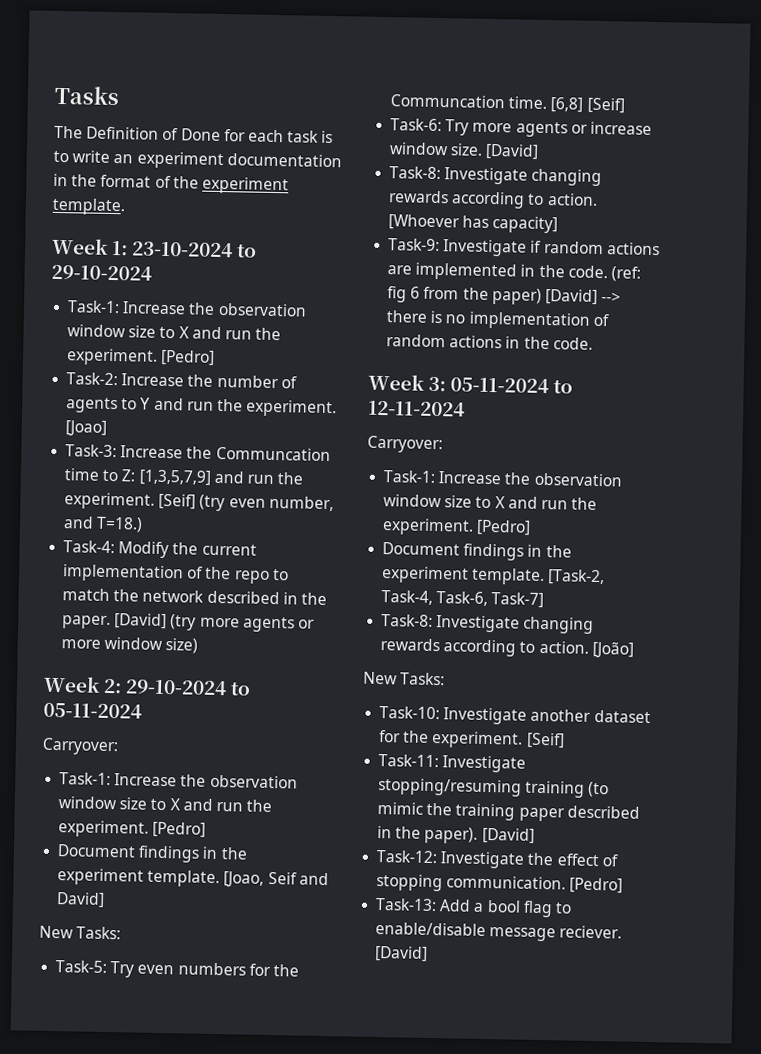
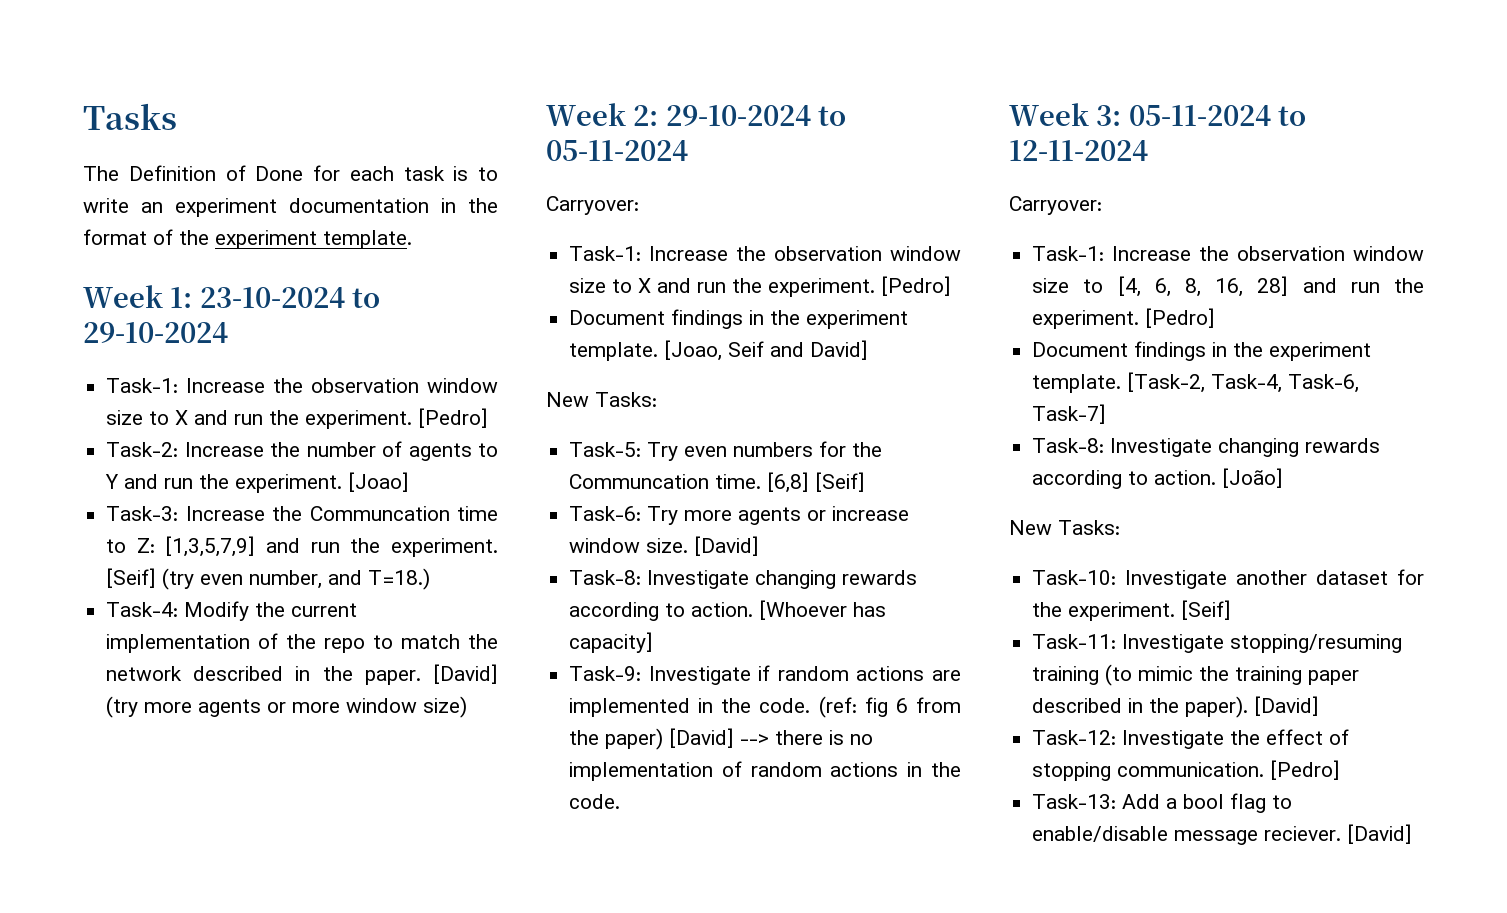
[494,496,506,509] X -> [1117,276,1289,297] [4, 6, 8, 16, 28]

